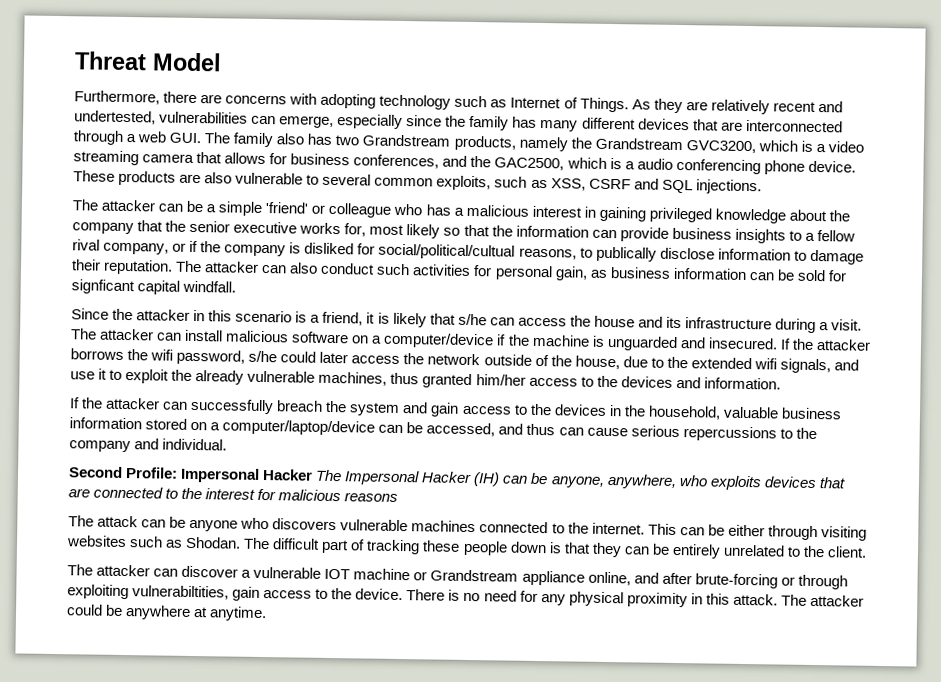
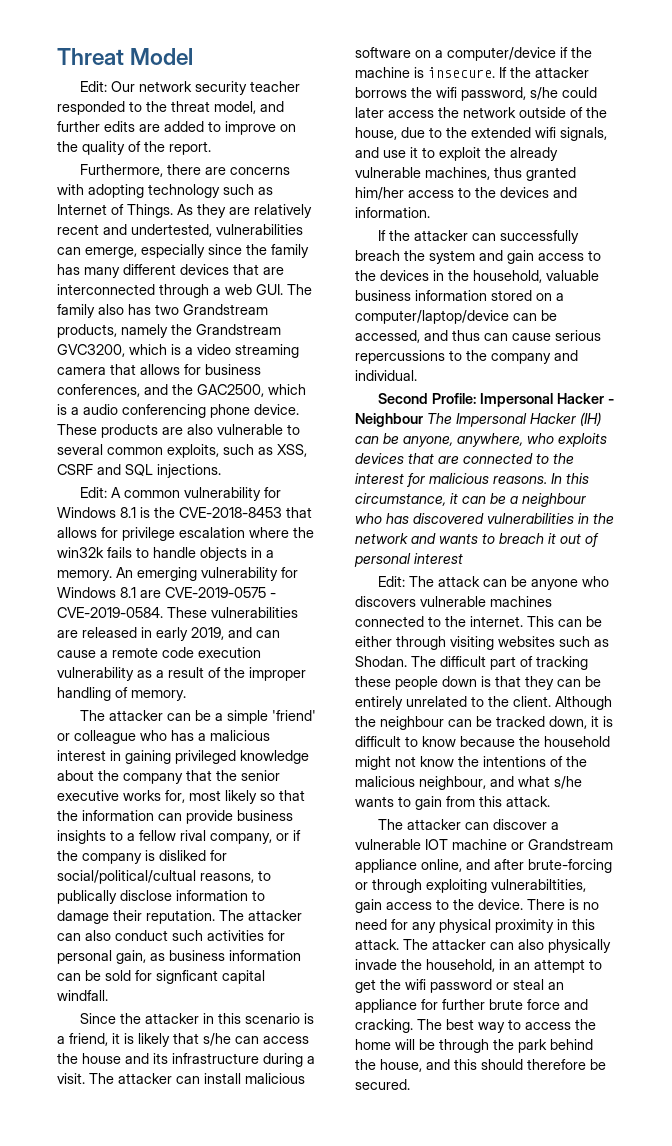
(222, 62) none -> [79,81,300,95] [57,101,284,115] [57,121,296,135] [57,141,211,155] // Edit: Our network security teacher responded to the threat model, and further edits are added to improve on the quality of the report.
(762, 187) none -> [79,487,281,501] [57,507,312,518] [57,527,314,541] [57,547,274,561] [57,567,298,581] [57,587,276,598] [57,607,298,618] [57,627,280,641] [57,647,261,658] [57,667,306,681] [57,687,186,701] // Edit: A common vulnerability for Windows 8.1 is the CVE-2018-8453 that allows for privilege escalation where the win32k fails to handle objects in a memory. An emerging vulnerability for Windows 8.1 are CVE-2019-0575 - CVE-2019-0584. These vulnerabilities are released in early 2019, and can cause a remote code execution vulnerability as a result of the improper handling of memory.
[606,335,778,351] unguarded and insecured. -> [428,67,495,78] insecure.
(314, 475) none -> [607,399,614,404] [355,413,423,427] - Neighbour
[344,492,399,502] reasons // -> [493,473,589,484] [355,493,586,507] [355,513,614,524] [355,533,599,547] [354,553,463,567] [377,576,405,587] reasons. In this circumstance, it can be a neighbour who has discovered vulnerabilities in the network and wants to breach it out of personal interest // Edit:
(868, 552) none -> [555,696,612,710] [355,716,613,730] [355,736,610,747] [355,756,587,770] [355,776,582,790] [355,796,550,810] Although the neighbour can be tracked down, it is difficult to know because the household might not know the intentions of the malicious neighbour, and what s/he wants to gain from this attack.
[66,604,268,622] could be anywhere at anytime. -> [490,939,611,953] [355,959,602,973] [355,979,564,993] [355,999,588,1013] [355,1019,596,1033] [355,1039,593,1053] [355,1059,606,1072] [355,1079,410,1090] can also physically invade the household, in an attempt to get the wifi password or steal an appliance for further brute force and cracking. The best way to access the home will be through the park behind the house, and this should therefore be secured.

